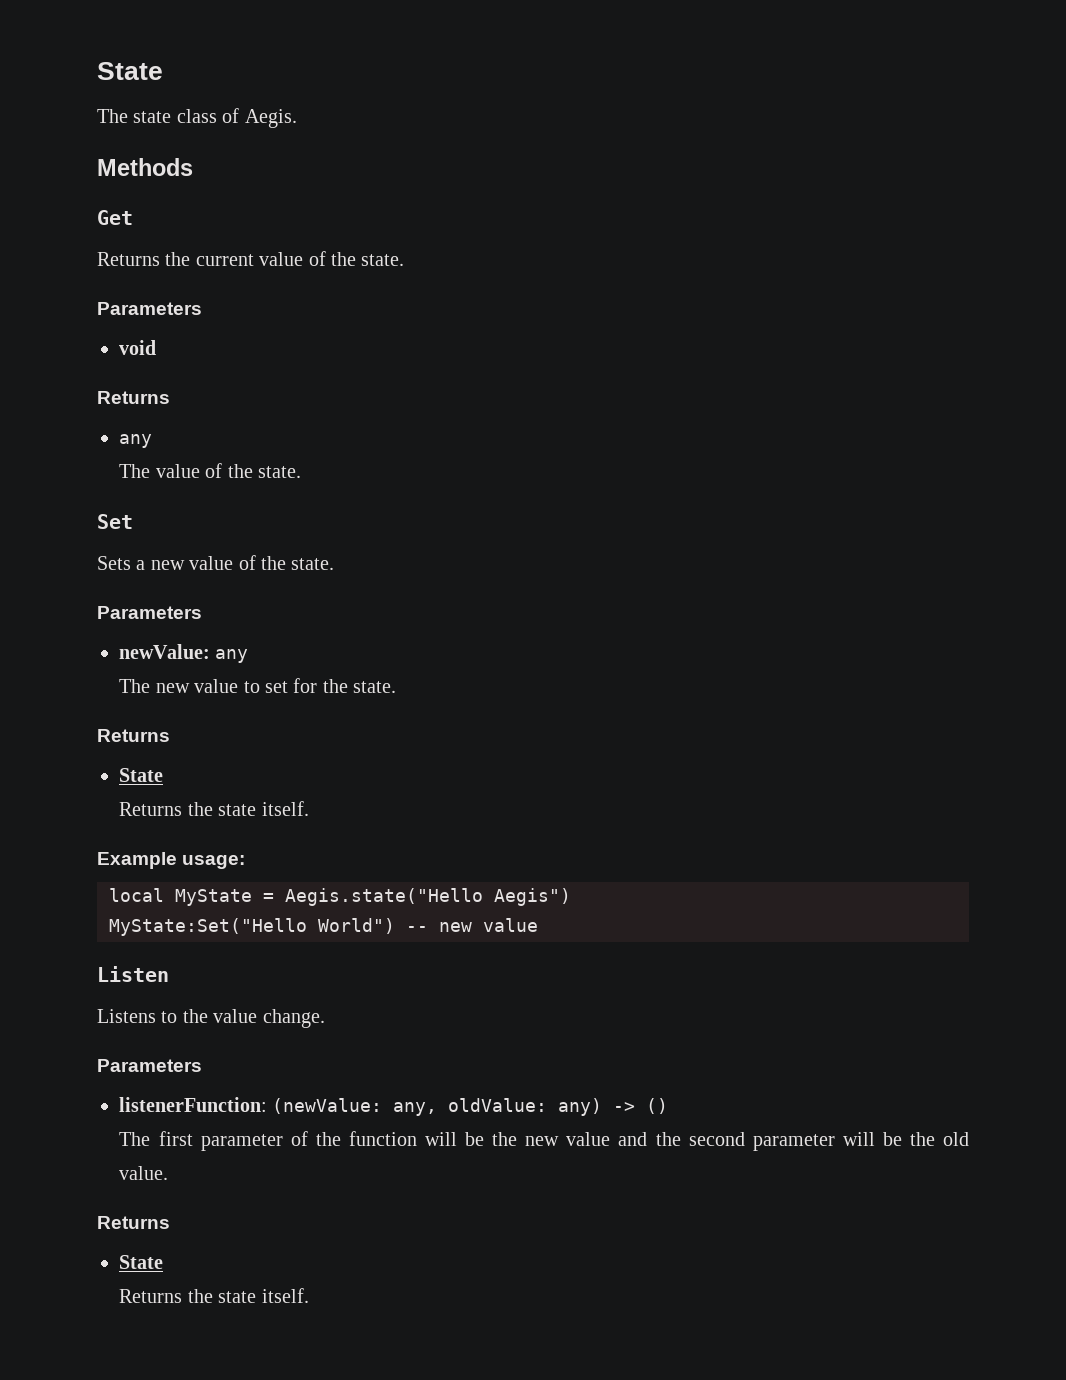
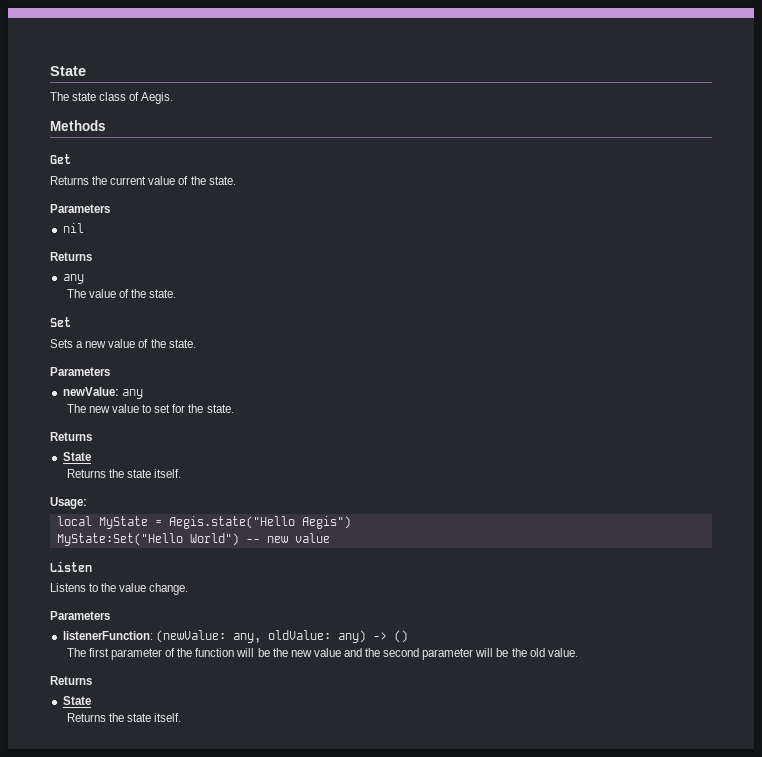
[119,340,156,355] void -> [62,223,84,233] nil
[97,852,246,869] Example usage: -> [50,497,87,509] Usage:

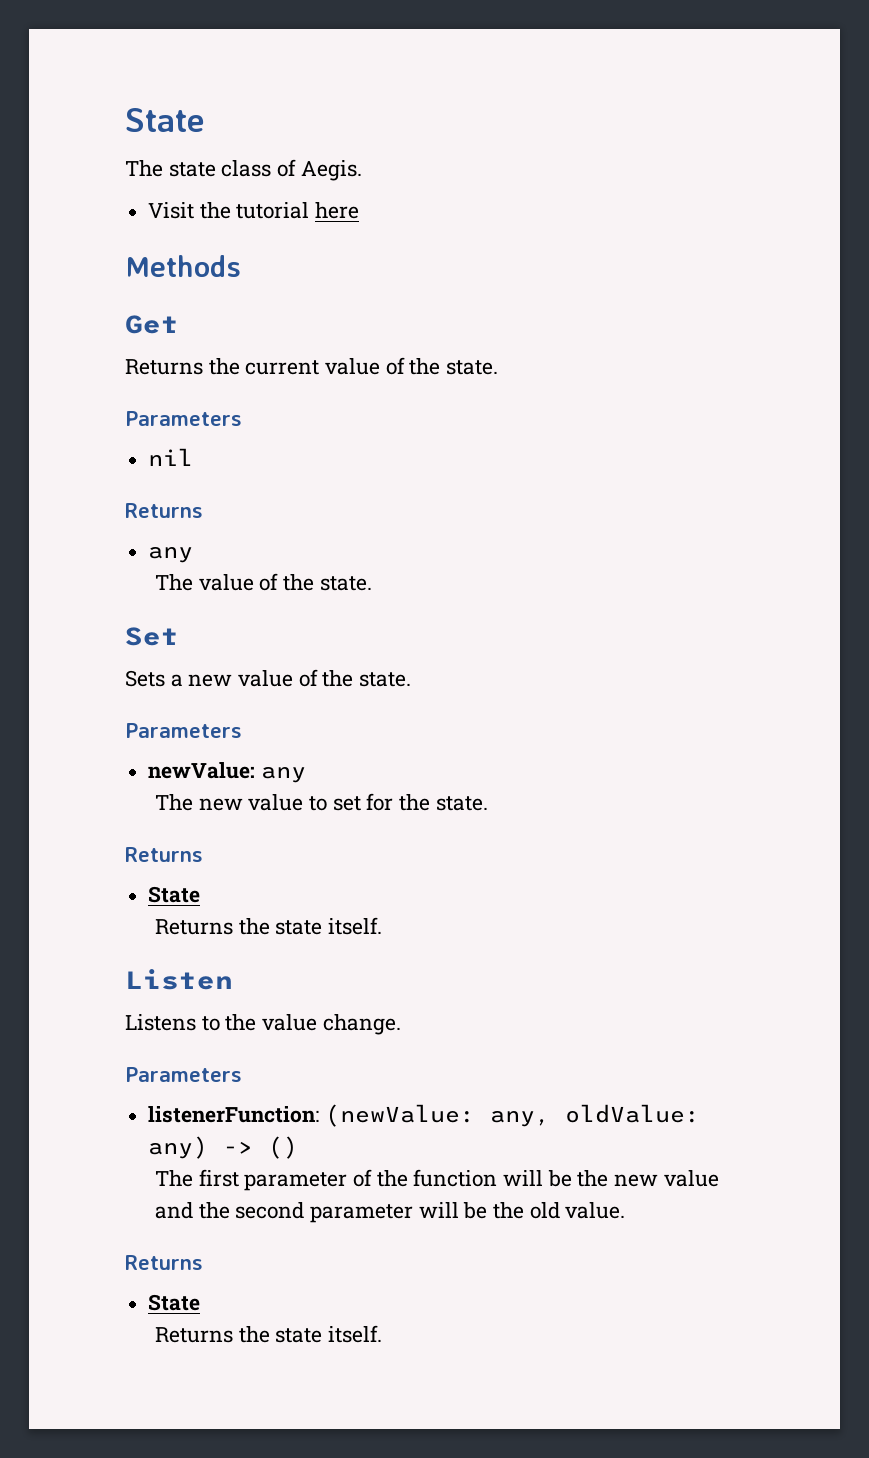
(174, 98) none -> [148,202,360,219] // Visit the tutorial here
[50,497,87,509] [56,516,351,529] [56,533,330,546] // Usage: // local MyState = Aegis.state("Hello Aegis") // MyState:Set("Hello World") -- new value -> (382, 926) none

